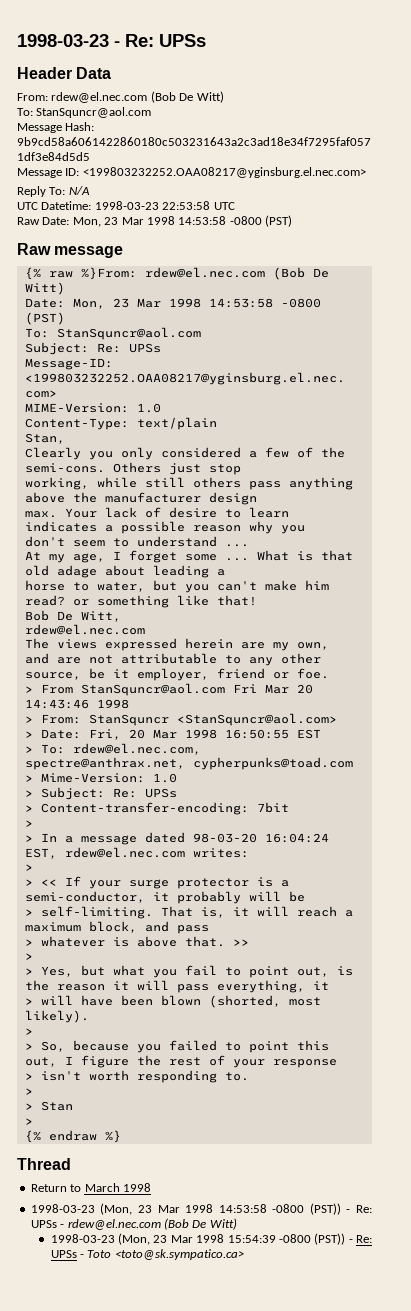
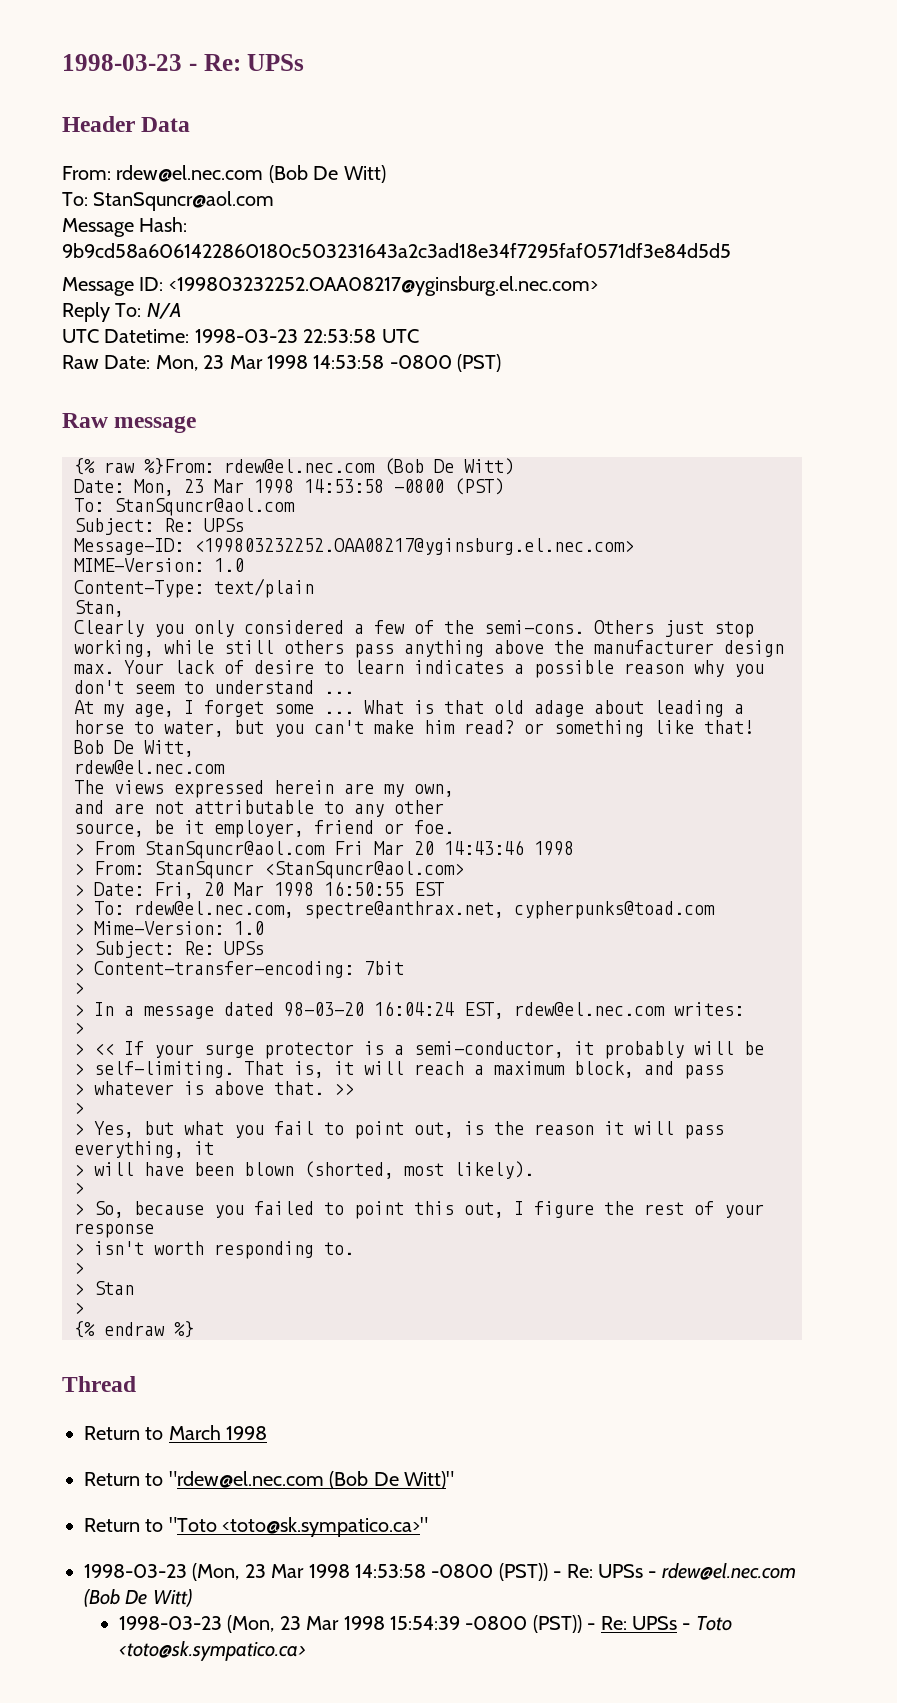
(151, 1187) none -> [84,1471,454,1489] [84,1517,429,1537] // Return to "rdew@el.nec.com (Bob De Witt)" // Return to "Toto <toto@sk.sympatico.ca>"

